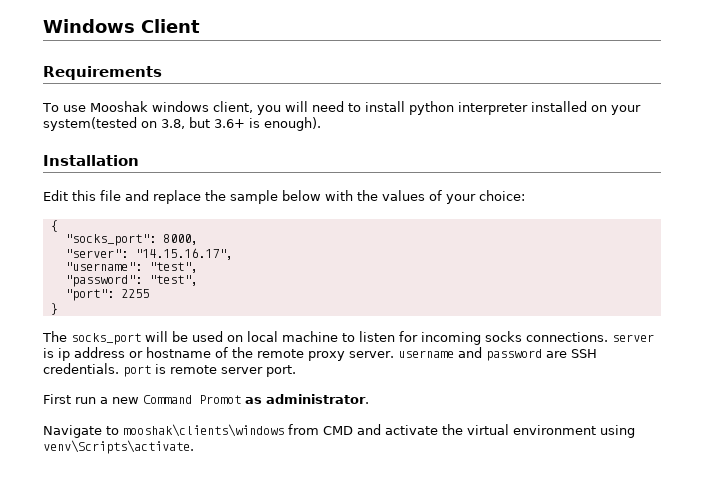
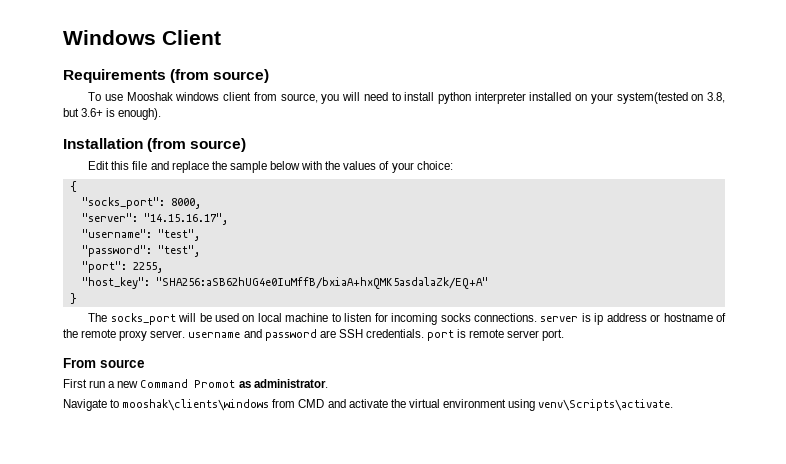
(162, 73) none -> [170,69,270,83] (from source)
[212,101,253,113] client, -> [223,92,318,103] client from source,
(139, 160) none -> [147,138,247,152] (from source)
[120,289,149,298] 2255 -> [132,262,163,273] [81,277,488,289] 2255, // "host_key": "SHA256:aSB62hUG4e0IuMffB/bxiaA+hxQMK5asdalaZk/EQ+A"
(296, 371) none -> [63,358,145,368] // From source

